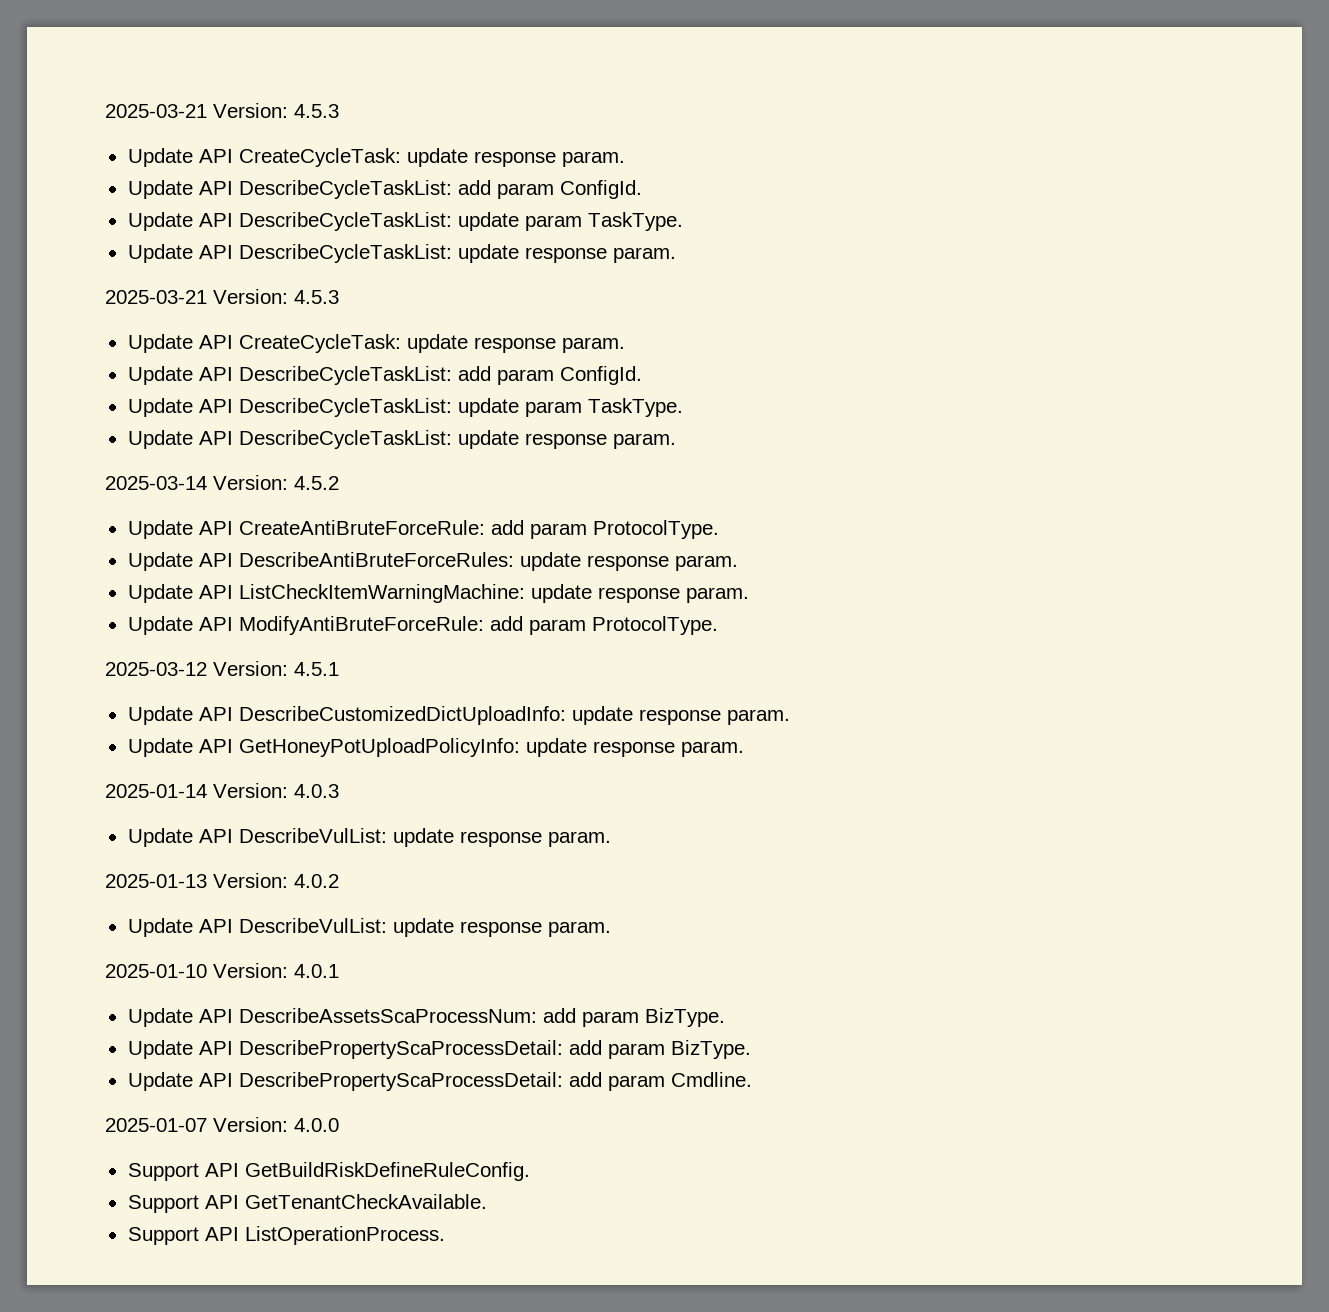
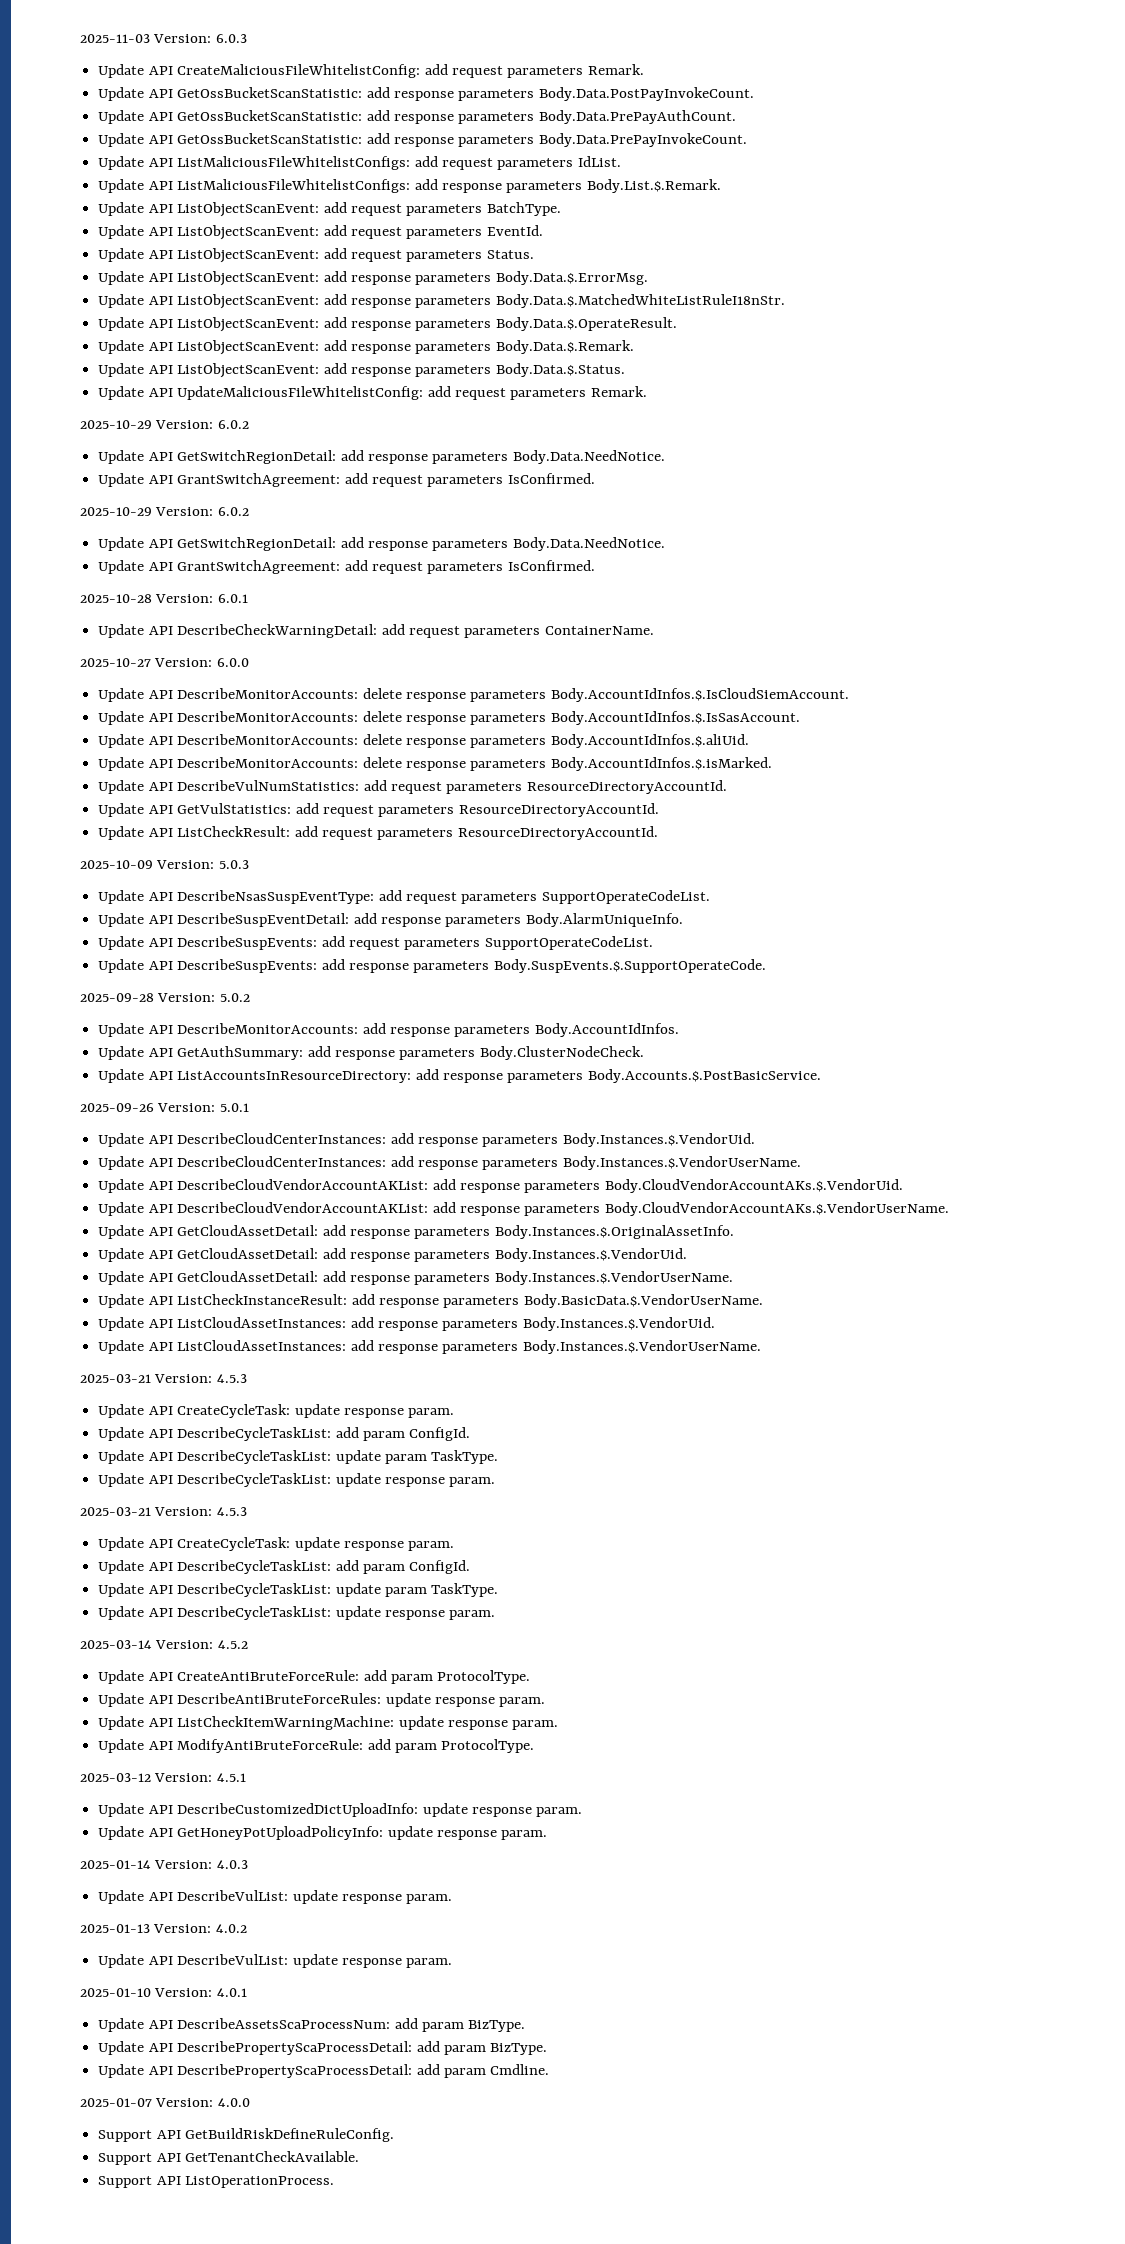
(105, 111) none -> [80,34,247,43] [98,64,644,78] [98,87,754,101] [98,110,736,124] [98,133,747,147] [98,156,621,170] [98,179,721,193] [98,202,561,217] [98,225,543,240] [98,248,534,263] [98,271,648,286] [98,294,785,309] [98,317,677,332] [98,340,634,355] [98,363,625,378] [98,386,647,400] [80,420,249,429] [98,450,665,464] [98,473,595,487] [80,507,249,516] [98,537,665,551] [98,560,595,574] [80,594,248,603] [98,624,654,638] [80,658,249,667] [98,688,849,702] [98,711,800,725] [98,734,749,748] [98,757,772,771] [98,780,727,794] [98,803,659,817] [98,826,658,840] [80,860,249,869] [98,890,710,904] [98,913,683,927] [98,936,653,950] [98,959,766,973] [80,993,250,1002] [98,1023,679,1037] [98,1046,644,1060] [98,1069,821,1083] [80,1103,249,1112] [98,1133,755,1147] [98,1156,801,1170] [98,1179,903,1193] [98,1202,949,1216] [98,1225,734,1239] [98,1248,687,1262] [98,1271,733,1285] [98,1294,763,1308] [98,1317,715,1331] [98,1340,761,1354] 2025-11-03 Version: 6.0.3 // Update API CreateMaliciousFileWhitelistConfig: add request parameters Remark. // Update API GetOssBucketScanStatistic: add response parameters Body.Data.PostPayInvokeCount. // Update API GetOssBucketScanStatistic: add response parameters Body.Data.PrePayAuthCount. // Update API GetOssBucketScanStatistic: add response parameters Body.Data.PrePayInvokeCount. // Update API ListMaliciousFileWhitelistConfigs: add request parameters IdList. // Update API ListMaliciousFileWhitelistConfigs: add response parameters Body.List.$.Remark. // Update API ListObjectScanEvent: add request parameters BatchType. // Update API ListObjectScanEvent: add request parameters EventId. // Update API ListObjectScanEvent: add request parameters Status. // Update API ListObjectScanEvent: add response parameters Body.Data.$.ErrorMsg. // Update API ListObjectScanEvent: add response parameters Body.Data.$.MatchedWhiteListRuleI18nStr. // Update API ListObjectScanEvent: add response parameters Body.Data.$.OperateResult. // Update API ListObjectScanEvent: add response parameters Body.Data.$.Remark. // Update API ListObjectScanEvent: add response parameters Body.Data.$.Status. // Update API UpdateMaliciousFileWhitelistConfig: add request parameters Remark. // 2025-10-29 Version: 6.0.2 // Update API GetSwitchRegionDetail: add response parameters Body.Data.NeedNotice. // Update API GrantSwitchAgreement: add request parameters IsConfirmed. // 2025-10-29 Version: 6.0.2 // Update API GetSwitchRegionDetail: add response parameters Body.Data.NeedNotice. // Update API GrantSwitchAgreement: add request parameters IsConfirmed. // 2025-10-28 Version: 6.0.1 // Update API DescribeCheckWarningDetail: add request parameters ContainerName. // 2025-10-27 Version: 6.0.0 // Update API DescribeMonitorAccounts: delete response parameters Body.AccountIdInfos.$.IsCloudSiemAccount. // Update API DescribeMonitorAccounts: delete response parameters Body.AccountIdInfos.$.IsSasAccount. // Update API DescribeMonitorAccounts: delete response parameters Body.AccountIdInfos.$.aliUid. // Update API DescribeMonitorAccounts: delete response parameters Body.AccountIdInfos.$.isMarked. // Update API DescribeVulNumStatistics: add request parameters ResourceDirectoryAccountId. // Update API GetVulStatistics: add request parameters ResourceDirectoryAccountId. // Update API ListCheckResult: add request parameters ResourceDirectoryAccountId. // 2025-10-09 Version: 5.0.3 // Update API DescribeNsasSuspEventType: add request parameters SupportOperateCodeList. // Update API DescribeSuspEventDetail: add response parameters Body.AlarmUniqueInfo. // Update API DescribeSuspEvents: add request parameters SupportOperateCodeList. // Update API DescribeSuspEvents: add response parameters Body.SuspEvents.$.SupportOperateCode. // 2025-09-28 Version: 5.0.2 // Update API DescribeMonitorAccounts: add response parameters Body.AccountIdInfos. // Update API GetAuthSummary: add response parameters Body.ClusterNodeCheck. // Update API ListAccountsInResourceDirectory: add response parameters Body.Accounts.$.PostBasicService. // 2025-09-26 Version: 5.0.1 // Update API DescribeCloudCenterInstances: add response parameters Body.Instances.$.VendorUid. // Update API DescribeCloudCenterInstances: add response parameters Body.Instances.$.VendorUserName. // Update API DescribeCloudVendorAccountAKList: add response parameters Body.CloudVendorAccountAKs.$.VendorUid. // Update API DescribeCloudVendorAccountAKList: add response parameters Body.CloudVendorAccountAKs.$.VendorUserName. // Update API GetCloudAssetDetail: add response parameters Body.Instances.$.OriginalAssetInfo. // Update API GetCloudAssetDetail: add response parameters Body.Instances.$.VendorUid. // Update API GetCloudAssetDetail: add response parameters Body.Instances.$.VendorUserName. // Update API ListCheckInstanceResult: add response parameters Body.BasicData.$.VendorUserName. // Update API ListCloudAssetInstances: add response parameters Body.Instances.$.VendorUid. // Update API ListCloudAssetInstances: add response parameters Body.Instances.$.VendorUserName. //

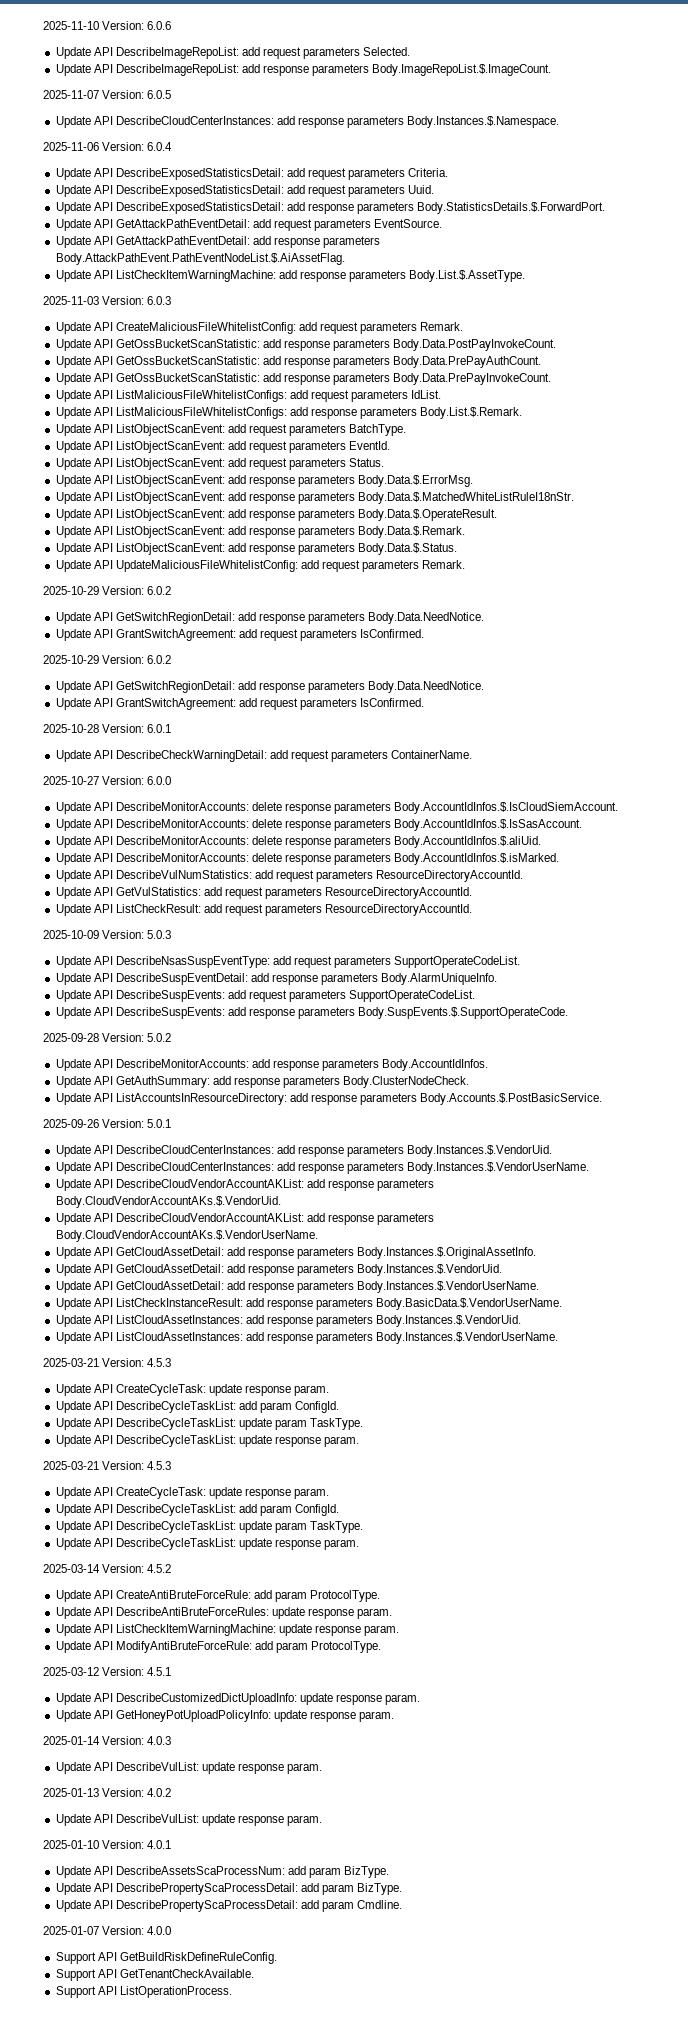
(80, 38) none -> [43,21,172,30] [55,47,411,59] [55,64,552,76] [43,90,172,99] [55,116,560,128] [43,142,173,151] [55,168,449,180] [55,185,435,197] [55,202,606,214] [55,219,443,231] [55,236,381,248] [55,253,345,265] [55,270,526,282] 2025-11-10 Version: 6.0.6 // Update API DescribeImageRepoList: add request parameters Selected. // Update API DescribeImageRepoList: add response parameters Body.ImageRepoList.$.ImageCount. // 2025-11-07 Version: 6.0.5 // Update API DescribeCloudCenterInstances: add response parameters Body.Instances.$.Namespace. // 2025-11-06 Version: 6.0.4 // Update API DescribeExposedStatisticsDetail: add request parameters Criteria. // Update API DescribeExposedStatisticsDetail: add request parameters Uuid. // Update API DescribeExposedStatisticsDetail: add response parameters Body.StatisticsDetails.$.ForwardPort. // Update API GetAttackPathEventDetail: add request parameters EventSource. // Update API GetAttackPathEventDetail: add response parameters Body.AttackPathEvent.PathEventNodeList.$.AiAssetFlag. // Update API ListCheckItemWarningMachine: add response parameters Body.List.$.AssetType. //

